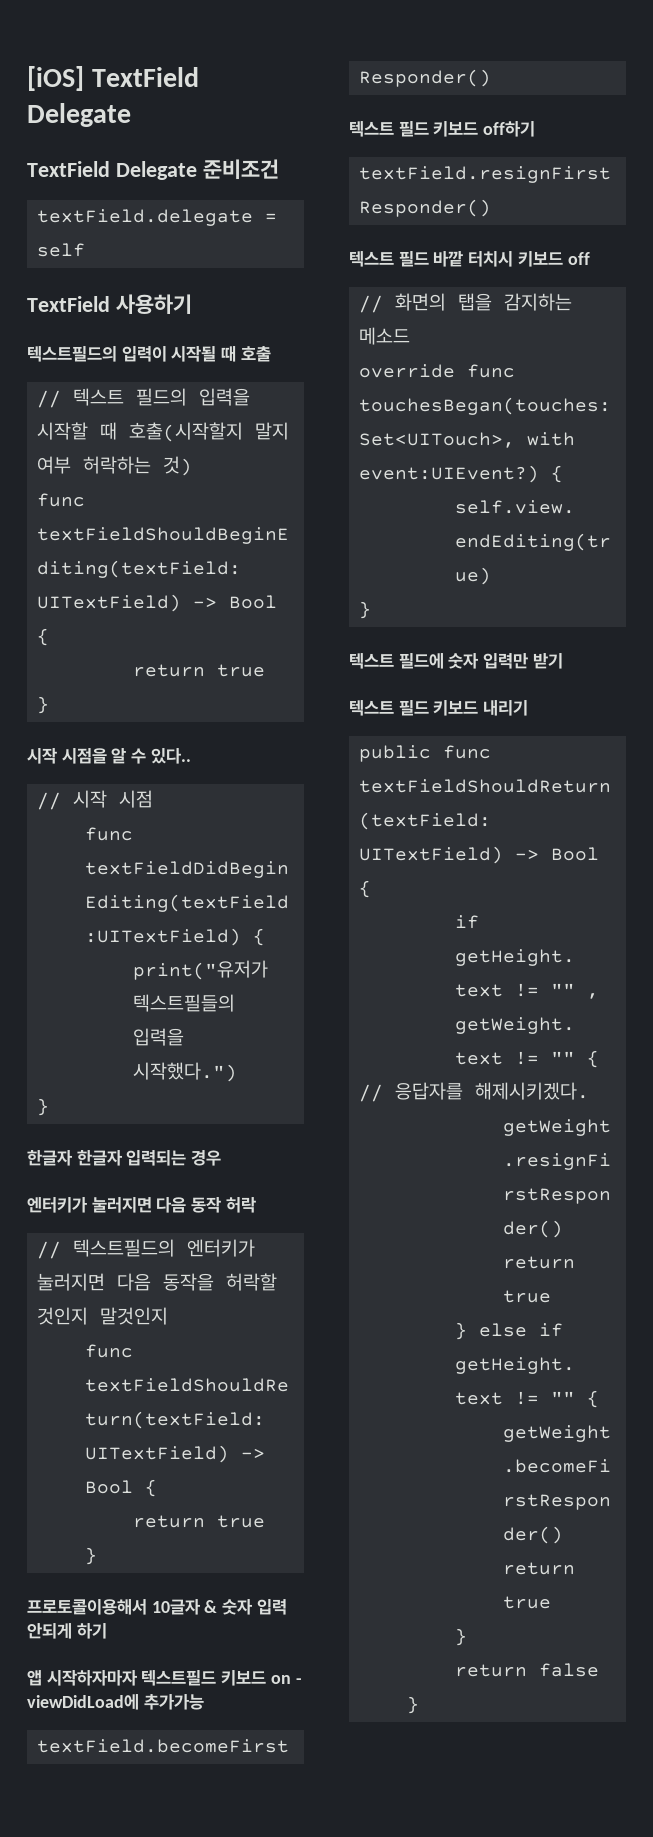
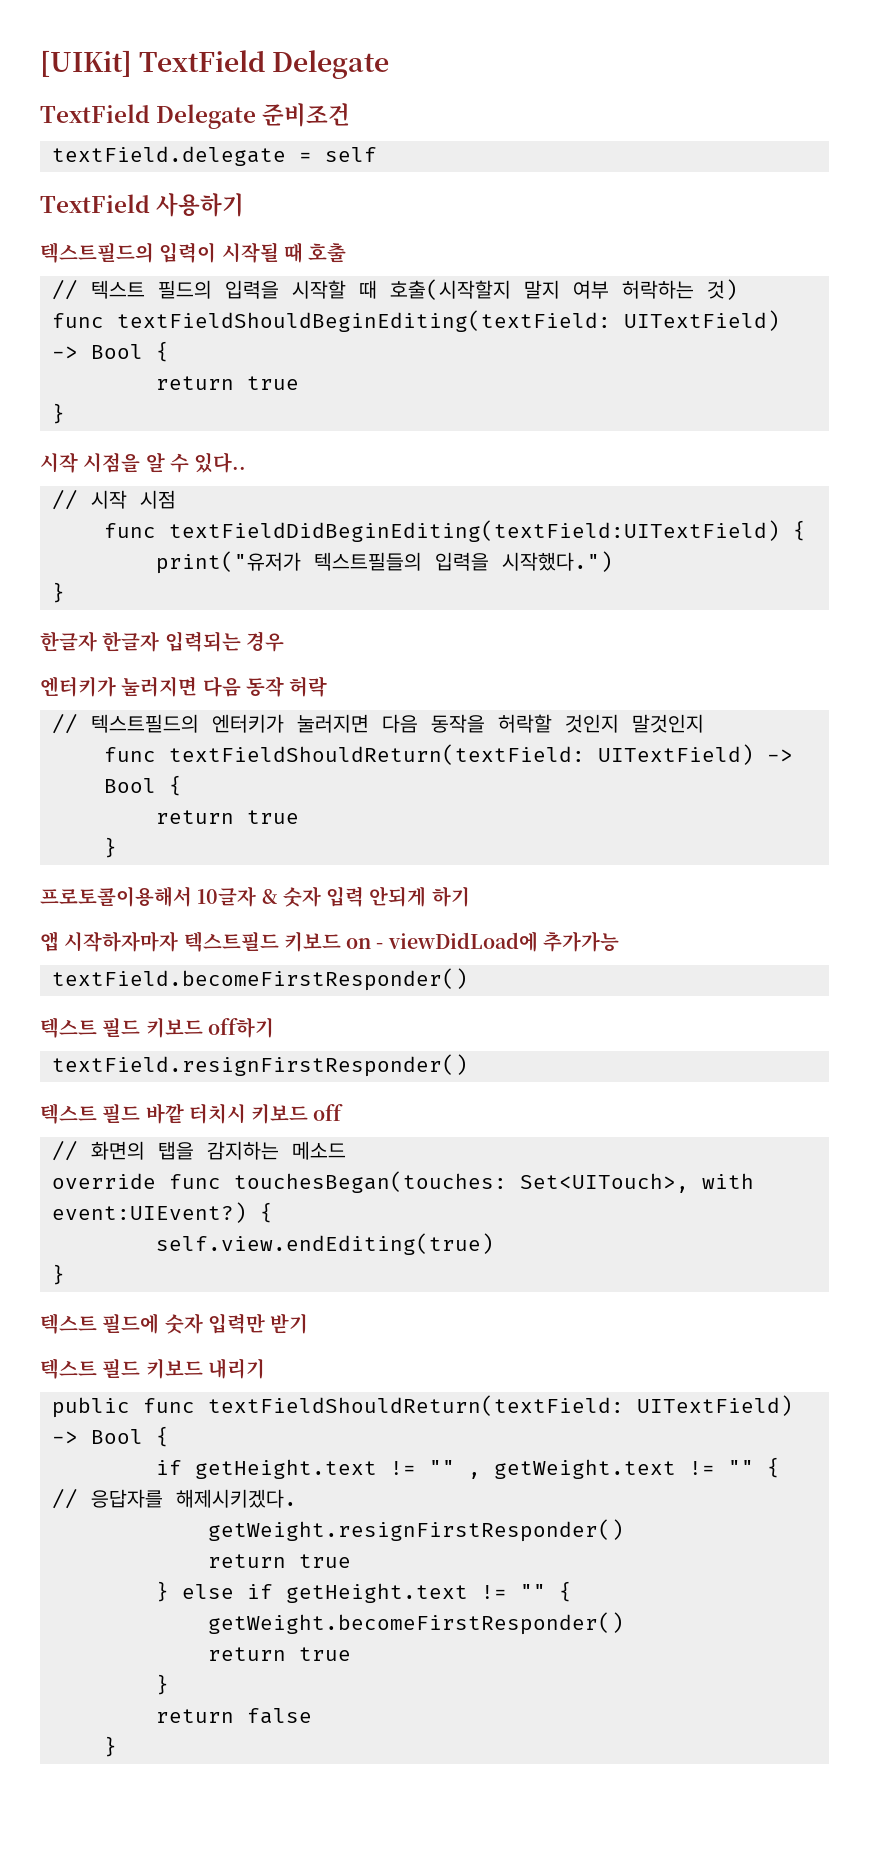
[27,66,84,91] [iOS] -> [40,50,132,77] [UIKit]

